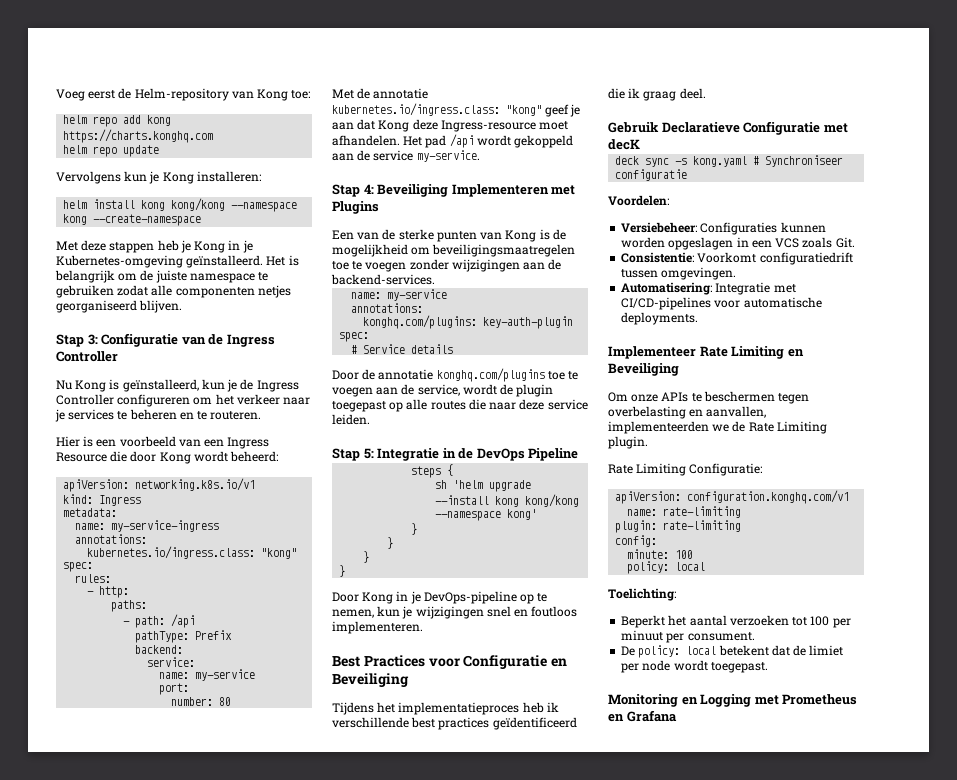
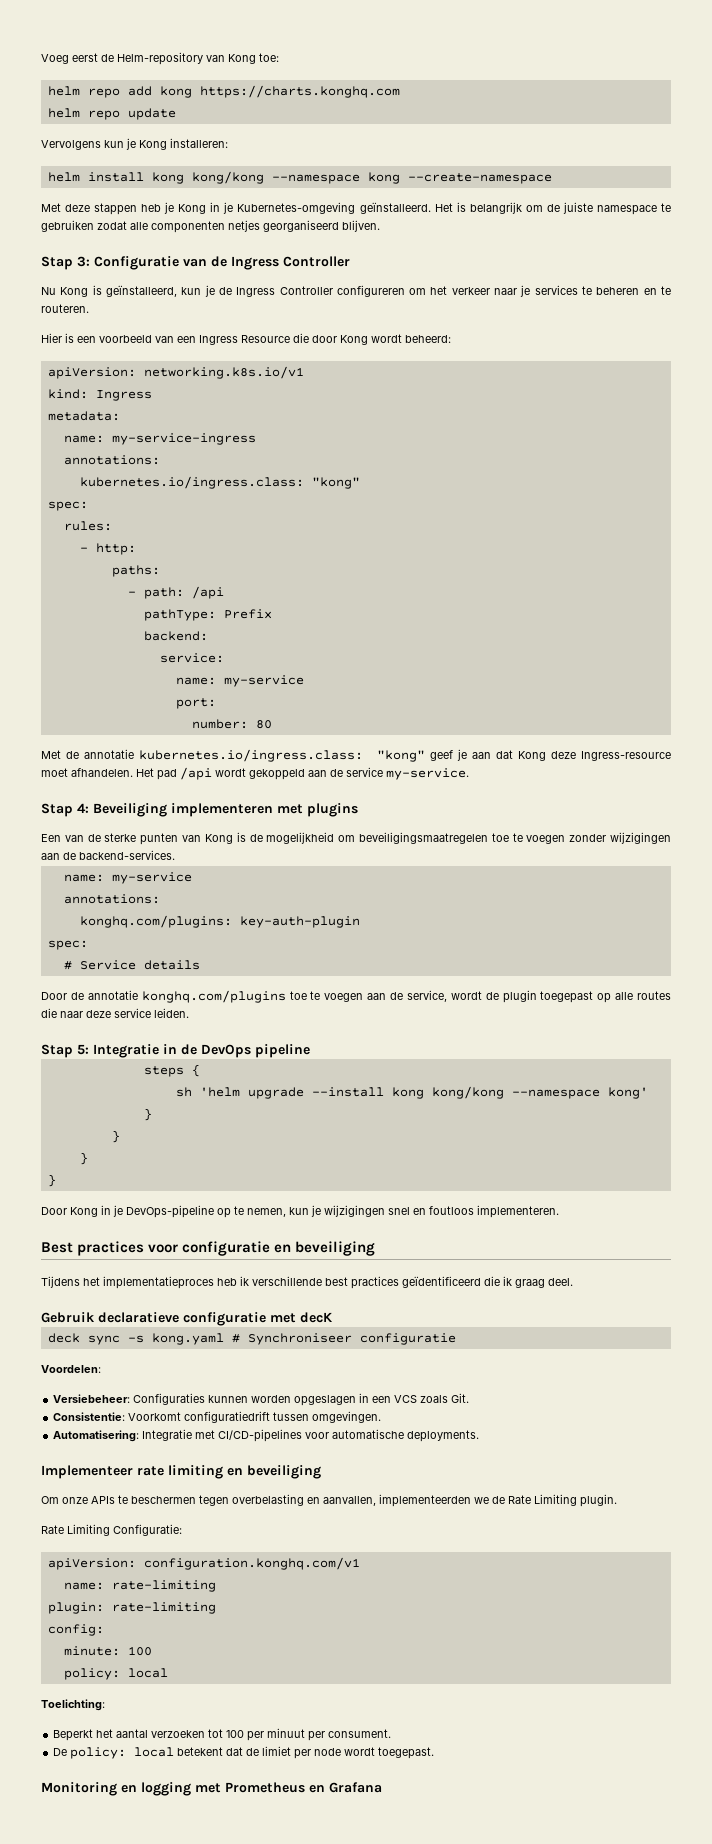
[451,184,576,197] [332,201,379,214] Implementeren met Plugins -> [171,803,358,817] implementeren met plugins
[528,448,579,461] Pipeline -> [255,1044,310,1058] pipeline
[363,655,568,669] [332,673,409,687] Practices voor Configuratie en Beveiliging -> [77,1241,376,1256] practices voor configuratie en beveiliging
[661,121,821,135] Declaratieve Configuratie -> [98,1312,266,1326] declaratieve configuratie
[699,346,804,359] [608,363,679,376] Rate Limiting en Beveiliging -> [137,1465,321,1479] rate limiting en beveiliging
[700,694,752,707] Logging -> [141,1782,191,1796] logging

